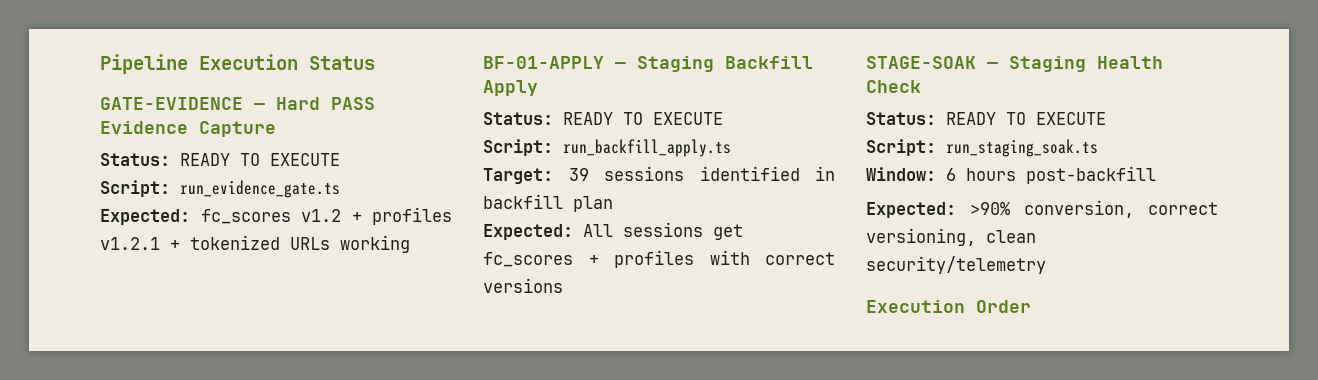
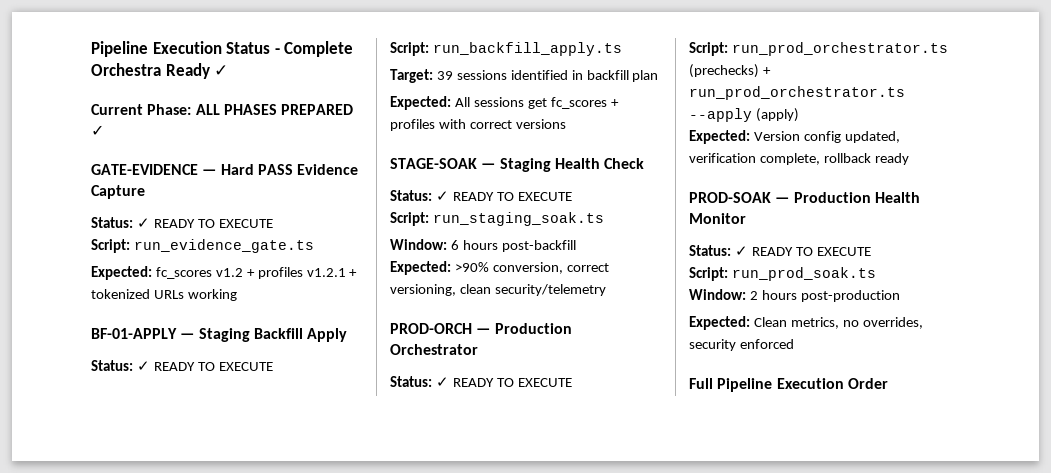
(375, 63) none -> [274,41,354,57] [91,63,229,79] [91,104,354,115] [91,125,104,136] - Complete Orchestra Ready ✓ // Current Phase: ALL PHASES PREPARED ✓
(170, 159) none -> [136,218,150,228] ✓
(553, 118) none -> [136,361,150,371] ✓
(936, 118) none -> [435,191,449,201] ✓
(1046, 265) none -> [390,323,572,334] [390,344,478,355] [390,376,572,387] [689,42,948,56] [689,64,771,78] [689,86,905,100] [689,108,799,122] [689,130,900,144] [689,153,909,165] [689,192,920,203] [689,213,746,224] [689,245,871,256] [689,267,876,281] [689,289,900,302] [689,316,923,330] [689,339,794,351] [689,378,773,392] PROD-ORCH — Production Orchestrator // Status: ✓ READY TO EXECUTE // Script: run_prod_orchestrator.ts (prechecks) + run_prod_orchestrator.ts --apply (apply) // Expected: Version config updated, verification complete, rollback ready // PROD-SOAK — Production Health Monitor // Status: ✓ READY TO EXECUTE // Script: run_prod_soak.ts // Window: 2 hours post-production // Expected: Clean metrics, no overrides, security enforced // Full Pipeline

